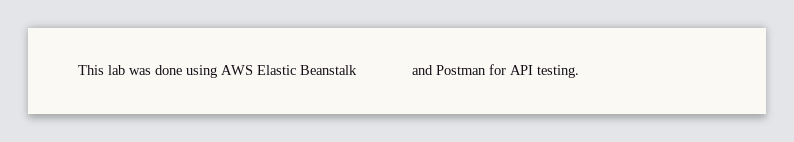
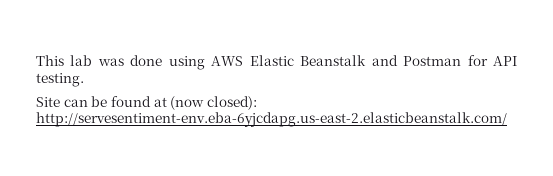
(579, 71) none -> [36,96,257,110] [36,112,507,127] // Site can be found at (now closed): http://servesentiment-env.eba-6yjcdapg.us-east-2.elasticbeanstalk.com/

